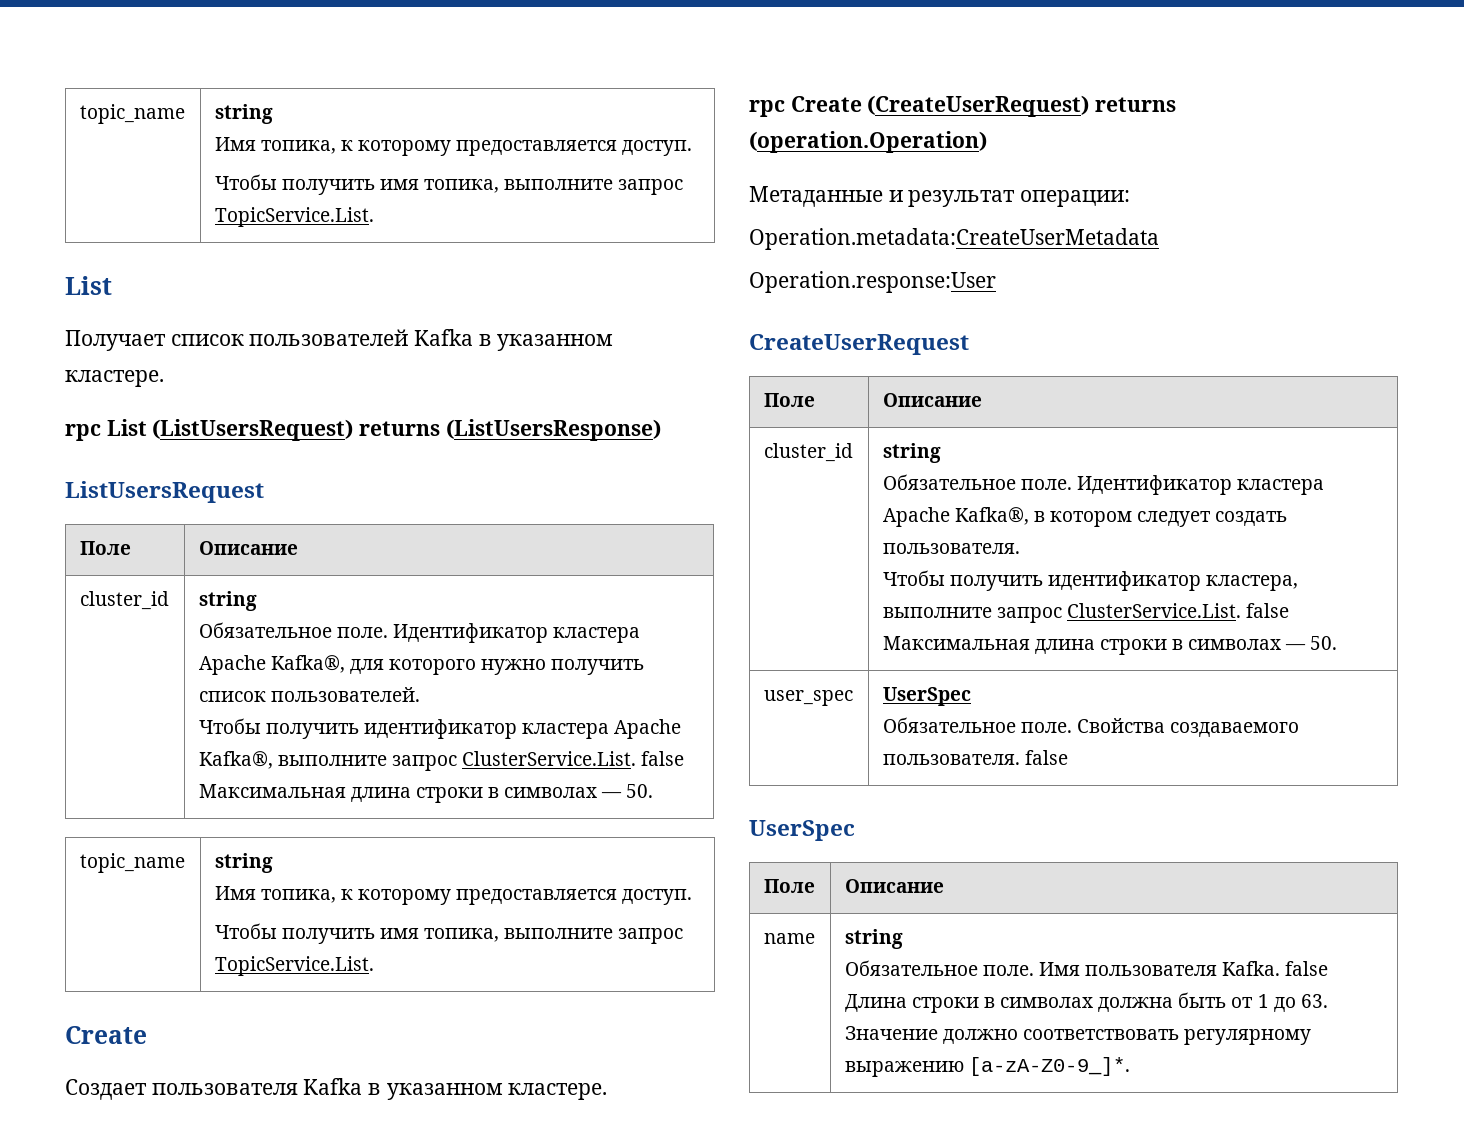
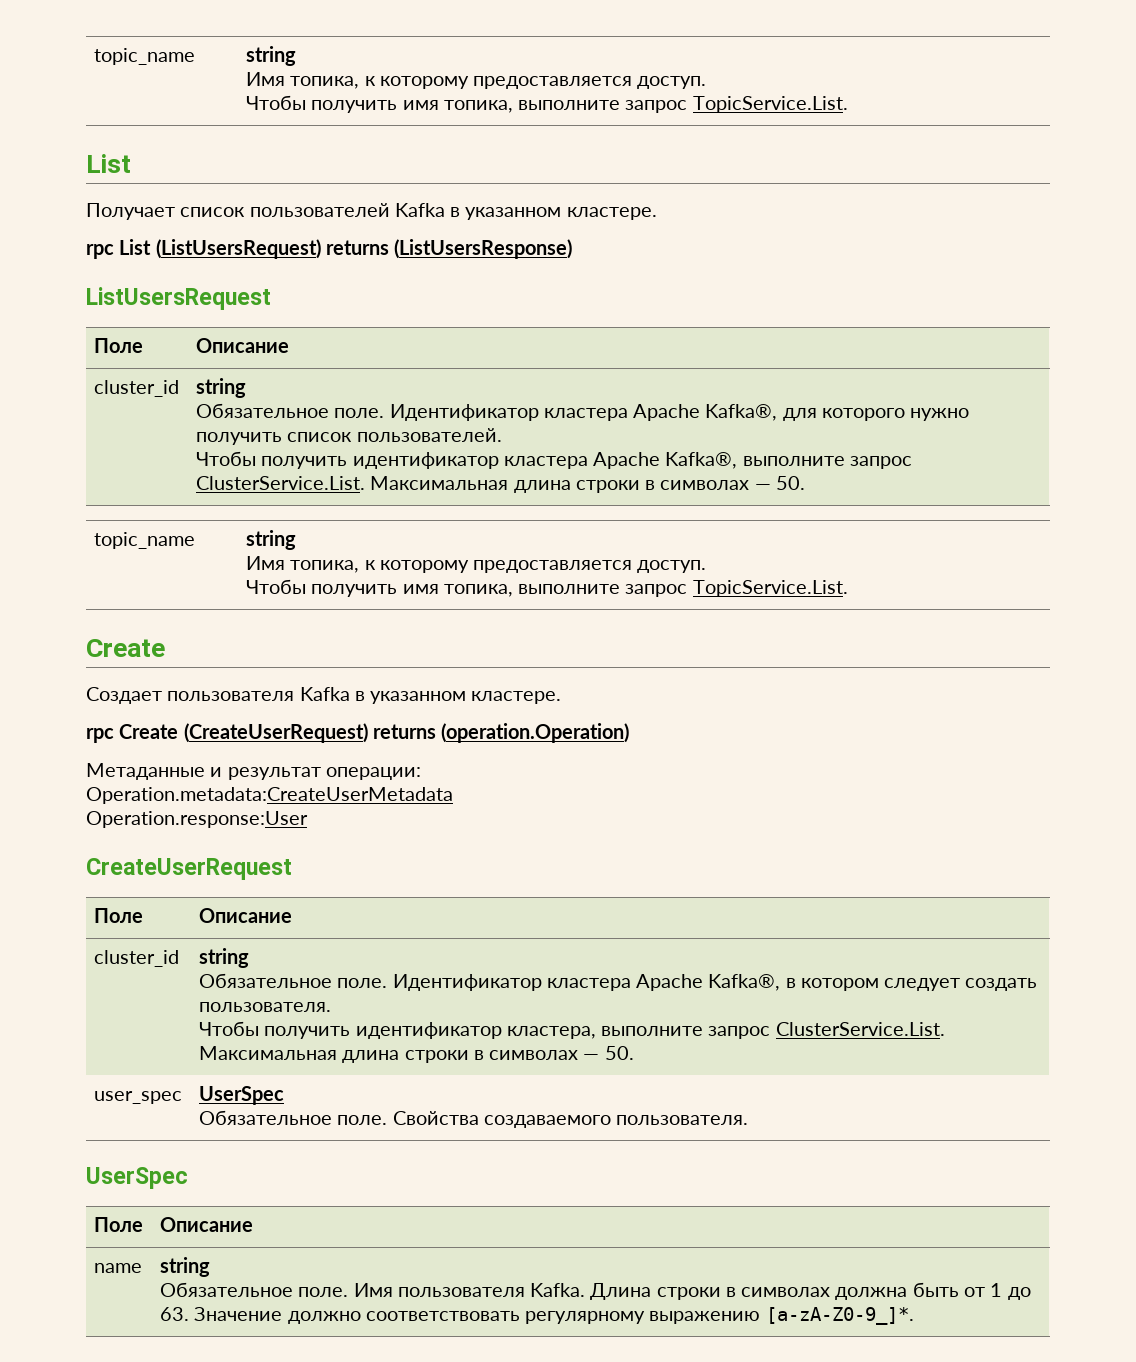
[641,751,685,766] false -> (366, 483) none
[1245,603,1289,618] false -> (945, 1029) none
[1024,750,1068,765] false -> (749, 1120) none
[1285,961,1329,976] false -> (586, 1290) none

